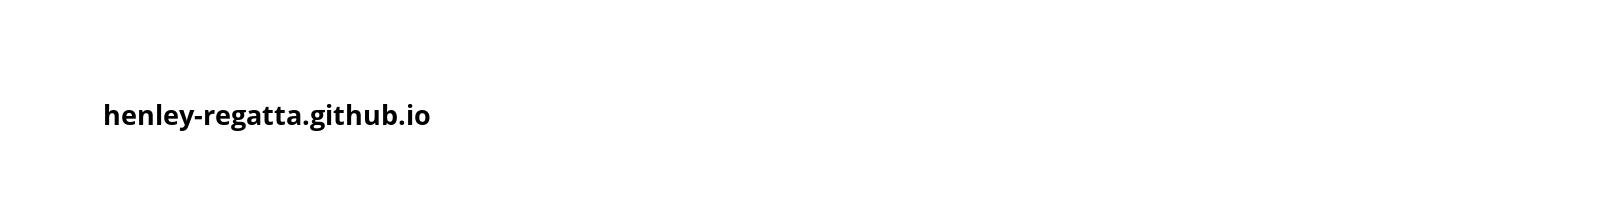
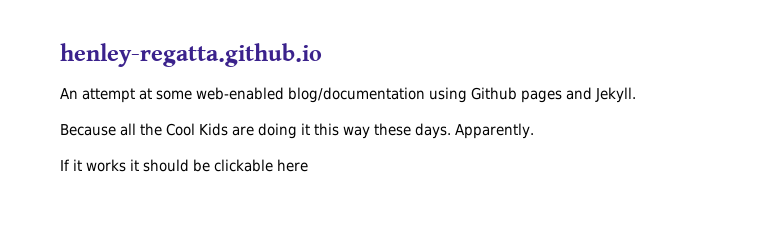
(431, 117) none -> [60,87,636,103] [60,123,534,139] [60,159,308,172] // An attempt at some web-enabled blog/documentation using Github pages and Jekyll. // Because all the Cool Kids are doing it this way these days. Apparently. // If it works it should be clickable here

